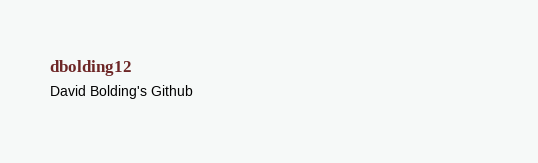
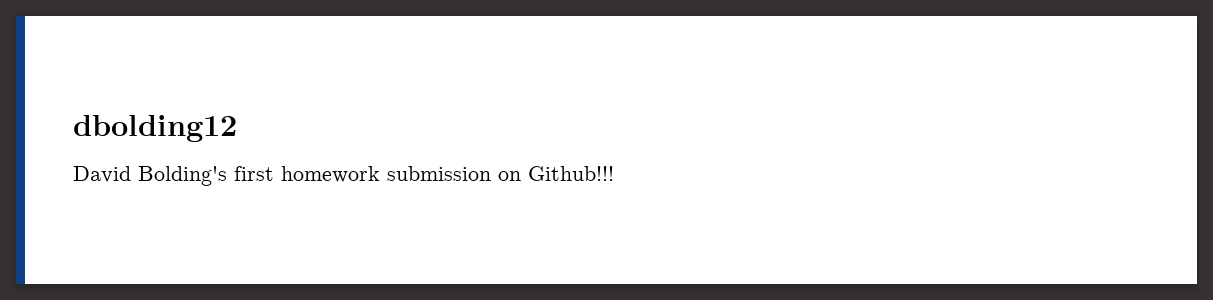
[151,85,193,96] Github -> [234,166,614,183] first homework submission on Github!!!

